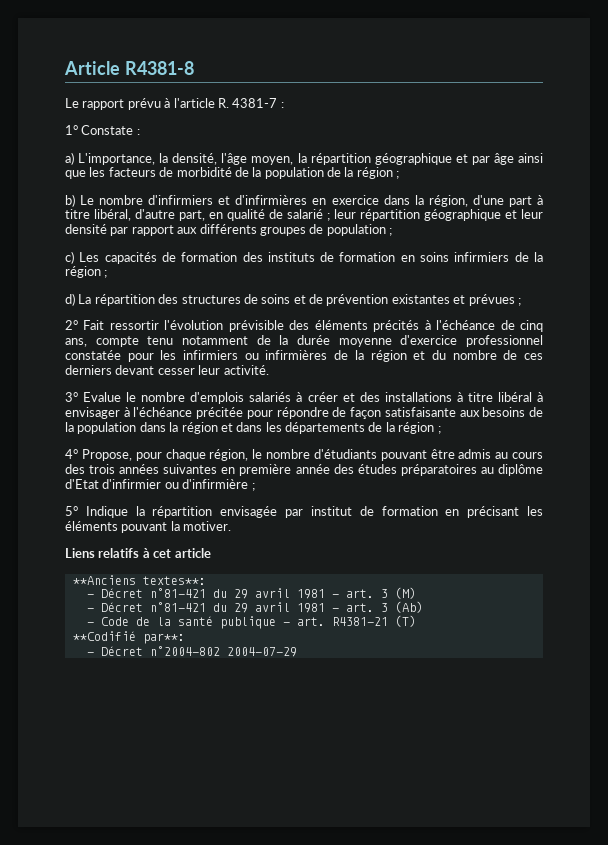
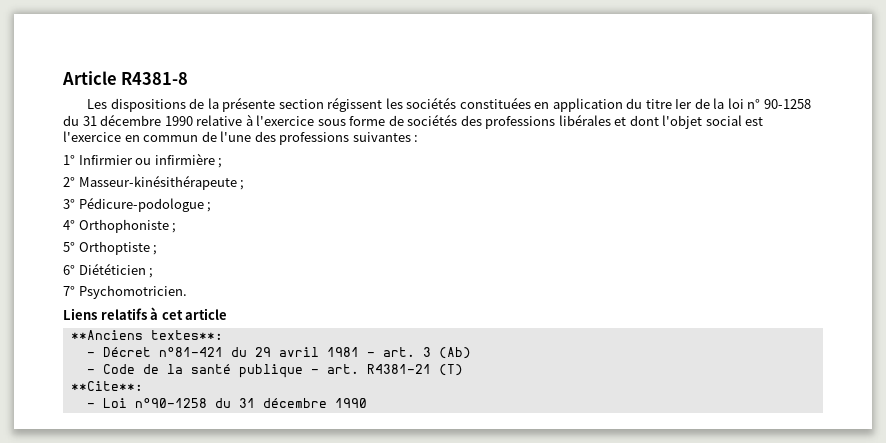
[65,98,284,110] [65,125,140,135] [65,152,543,165] [65,167,400,179] [65,194,544,207] [65,209,543,221] [65,224,392,236] [65,251,544,264] [65,266,108,278] [65,293,521,306] [65,320,543,332] [65,335,543,347] [65,350,543,362] [65,365,269,375] [65,392,543,404] [65,407,544,419] [65,422,441,434] [65,449,543,461] [65,464,543,476] [65,479,255,491] [65,506,543,518] [65,521,232,533] Le rapport prévu à l'article R. 4381-7 : // 1° Constate : // a) L'importance, la densité, l'âge moyen, la répartition géographique et par âge ainsi que les facteurs de morbidité de la population de la région ; // b) Le nombre d'infirmiers et d'infirmières en exercice dans la région, d'une part à titre libéral, d'autre part, en qualité de salarié ; leur répartition géographique et leur densité par rapport aux différents groupes de population ; // c) Les capacités de formation des instituts de formation en soins infirmiers de la région ; // d) La répartition des structures de soins et de prévention existantes et prévues ; // 2° Fait ressortir l'évolution prévisible des éléments précités à l'échéance de cinq ans, compte tenu notamment de la durée moyenne d'exercice professionnel constatée pour les infirmiers ou infirmières de la région et du nombre de ces derniers devant cesser leur activité. // 3° Evalue le nombre d'emplois salariés à créer et des installations à titre libéral à envisager à l'échéance précitée pour répondre de façon satisfaisante aux besoins de la population dans la région et dans les départements de la région ; // 4° Propose, pour chaque région, le nombre d'étudiants pouvant être admis au cours des trois années suivantes en première année des études préparatoires au diplôme d'Etat d'infirmier ou d'infirmière ; // 5° Indique la répartition envisagée par institut de formation en précisant les éléments pouvant la motiver. -> [87,97,811,112] [63,114,764,129] [63,131,419,145] [63,153,223,168] [63,175,245,190] [63,197,212,212] [63,219,177,233] [63,241,158,255] [63,263,154,278] [63,285,187,299] Les dispositions de la présente section régissent les sociétés constituées en application du titre Ier de la loi n° 90-1258 du 31 décembre 1990 relative à l'exercice sous forme de sociétés des professions libérales et dont l'objet social est l'exercice en commun de l'une des professions suivantes : // 1° Infirmier ou infirmière ; // 2° Masseur-kinésithérapeute ; // 3° Pédicure-podologue ; // 4° Orthophoniste ; // 5° Orthoptiste ; // 6° Diététicien ; // 7° Psychomotricien.
[86,587,416,599] // - Décret n°81-421 du 29 avril 1981 - art. 3 (M) -> (223, 335) none
[72,631,185,644] [86,646,297,657] **Codifié par**: // - Décret n°2004-802 2004-07-29 -> [70,381,143,391] [86,398,367,408] **Cite**: // - Loi n°90-1258 du 31 décembre 1990

